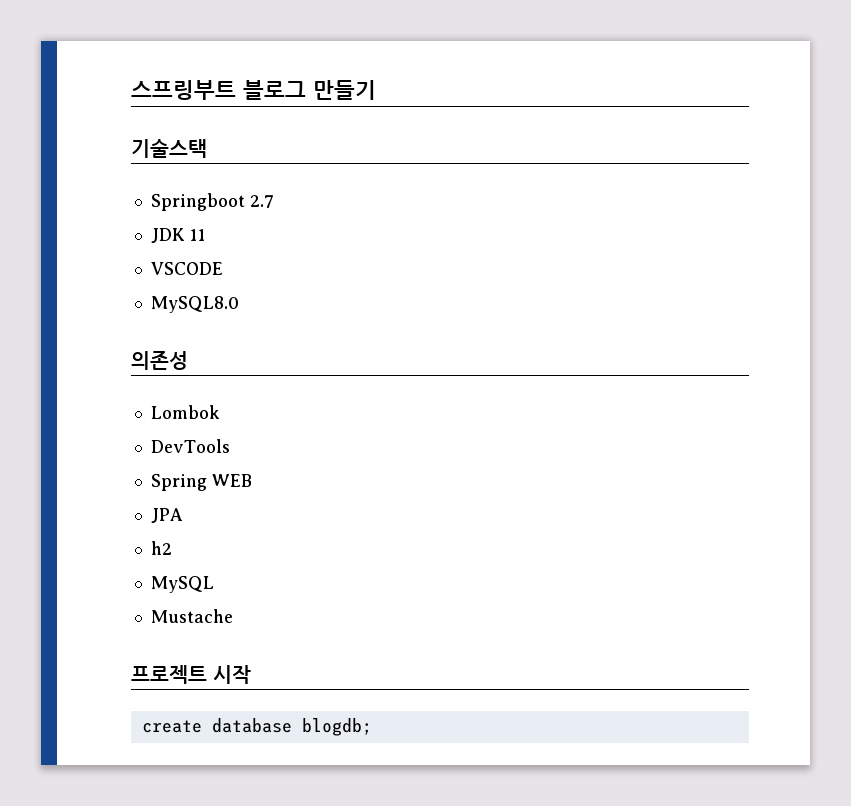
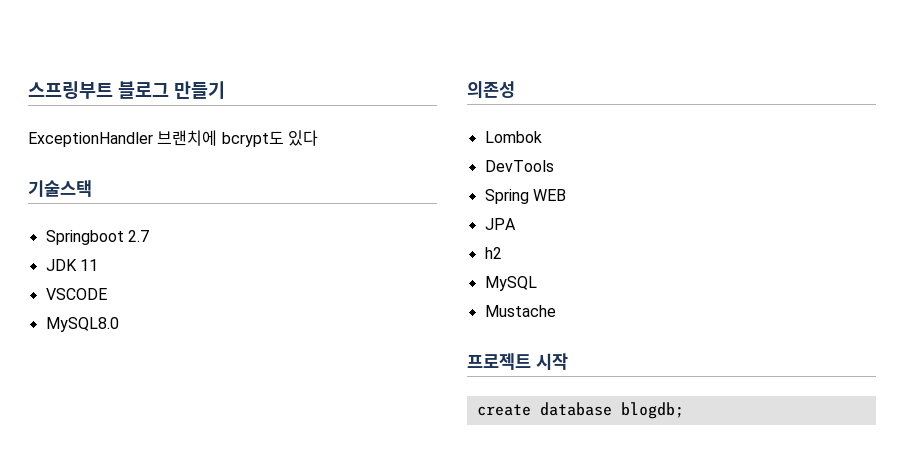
(376, 90) none -> [28,130,318,147] // ExceptionHandler 브랜치에 bcrypt도 있다

